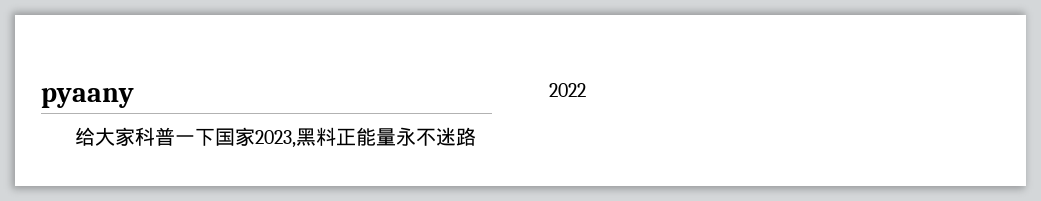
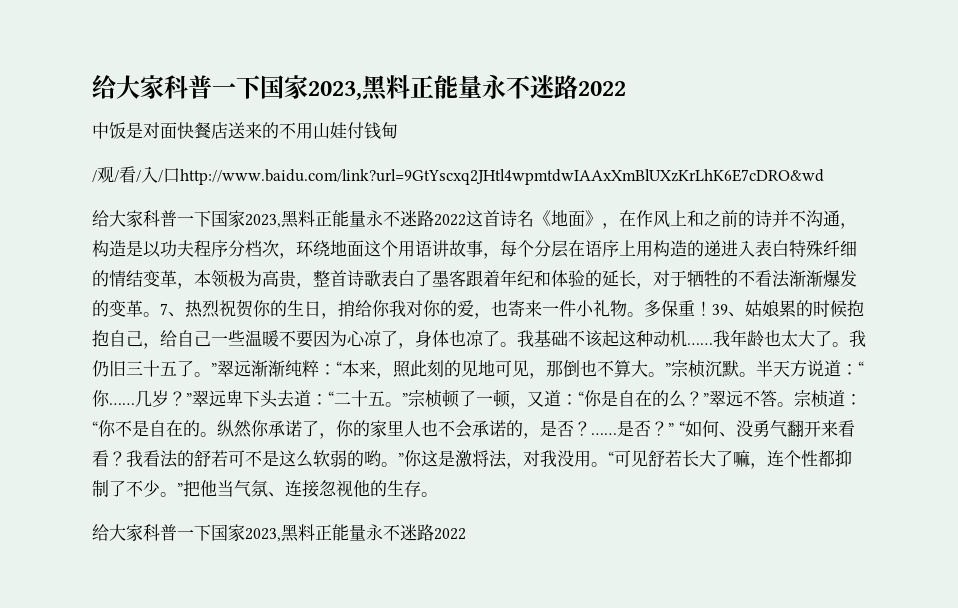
[41,88,134,108] pyaany -> [92,74,626,101] [92,122,398,140] [92,166,824,185] [92,210,857,229] [92,240,857,259] [92,269,857,289] [92,299,864,319] [92,329,866,349] [92,360,864,379] [92,389,862,409] [92,420,855,439] [92,449,852,469] [92,480,438,498] 给大家科普一下国家2023,黑料正能量永不迷路2022 // 中饭是对面快餐店送来的不用山娃付钱甸 // /观/看/入/口http://www.baidu.com/link?url=9GtYscxq2JHtl4wpmtdwIAAxXmBlUXzKrLhK6E7cDRO&wd // 给大家科普一下国家2023,黑料正能量永不迷路2022这首诗名《地面》，在作风上和之前的诗并不沟通，构造是以功夫程序分档次，环绕地面这个用语讲故事，每个分层在语序上用构造的递进入表白特殊纤细的情结变革，本领极为高贵，整首诗歌表白了墨客跟着年纪和体验的延长，对于牺牲的不看法渐渐爆发的变革。7、热烈祝贺你的生日，捎给你我对你的爱，也寄来一件小礼物。多保重！39、姑娘累的时候抱抱自己，给自己一些温暖不要因为心凉了，身体也凉了。我基础不该起这种动机……我年龄也太大了。我仍旧三十五了。”翠远渐渐纯粹：“本来，照此刻的见地可见，那倒也不算大。”宗桢沉默。半天方说道：“你……几岁？”翠远卑下头去道：“二十五。”宗桢顿了一顿，又道：“你是自在的么？”翠远不答。宗桢道：“你不是自在的。纵然你承诺了，你的家里人也不会承诺的，是否？……是否？” “如何、没勇气翻开来看看？我看法的舒若可不是这么软弱的哟。”你这是激将法，对我没用。“可见舒若长大了嘛，连个性都抑制了不少。”把他当气氛、连接忽视他的生存。

